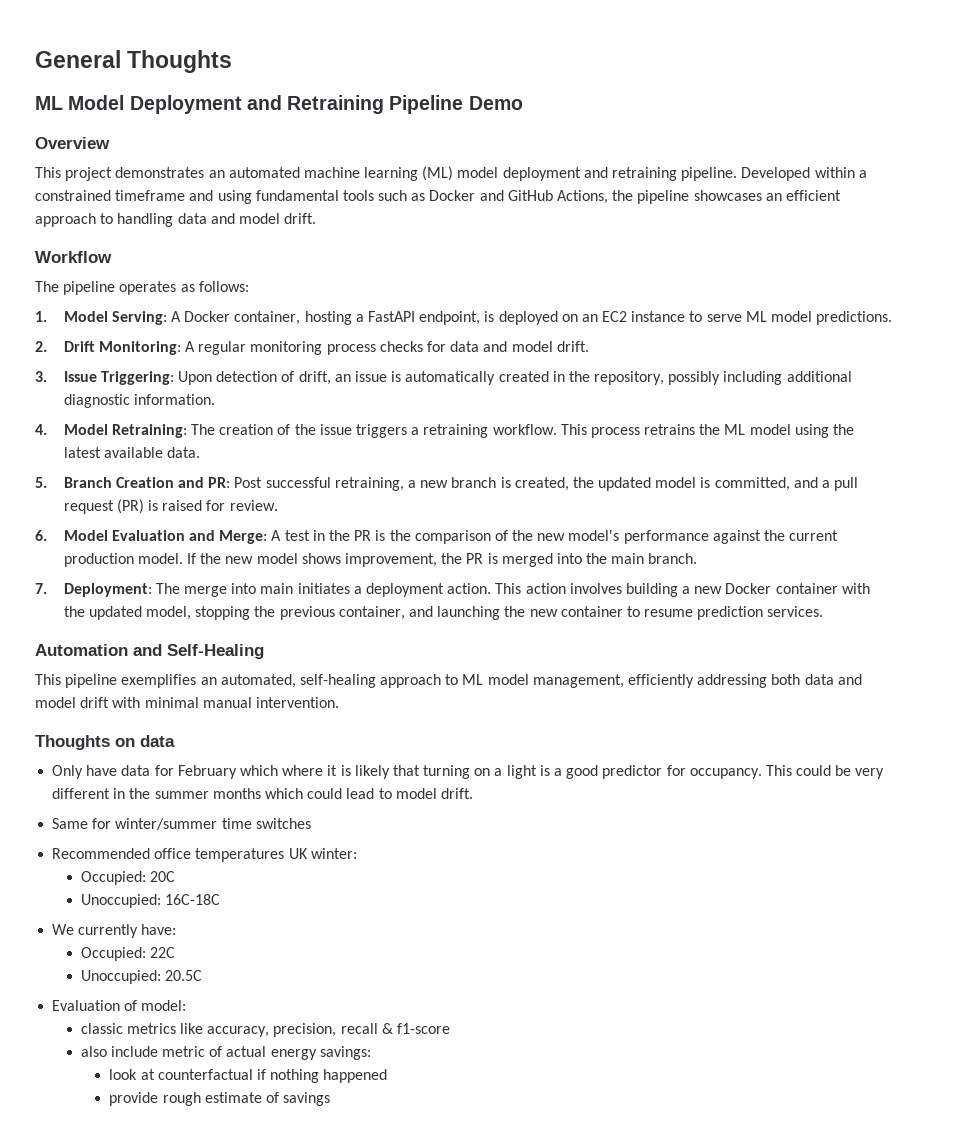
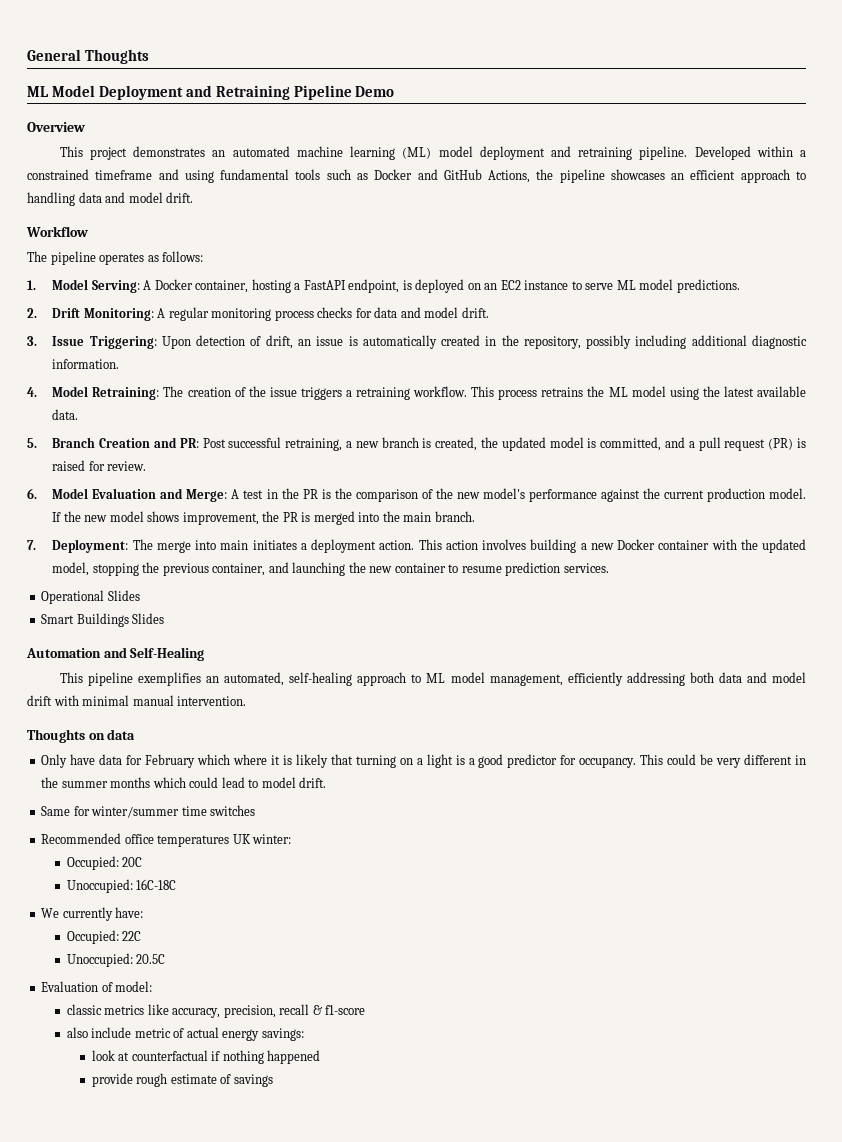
(824, 611) none -> [41,590,140,604] [41,613,165,627] // Operational Slides // Smart Buildings Slides

